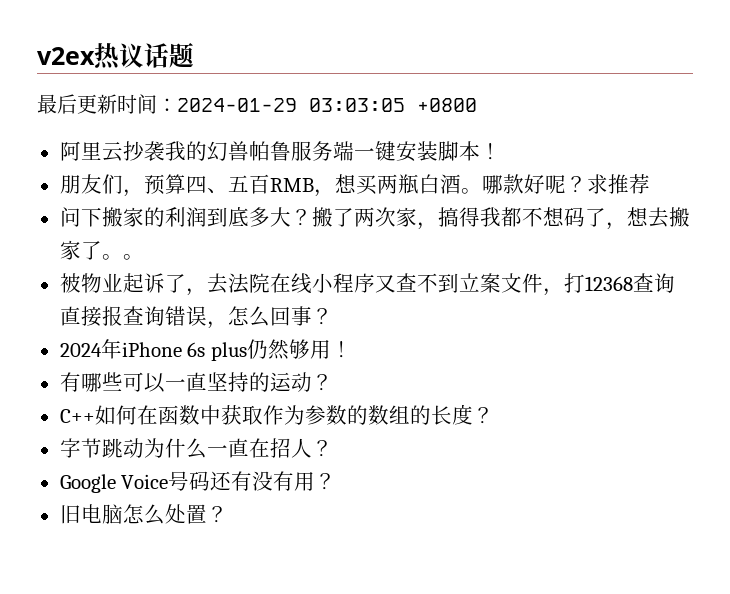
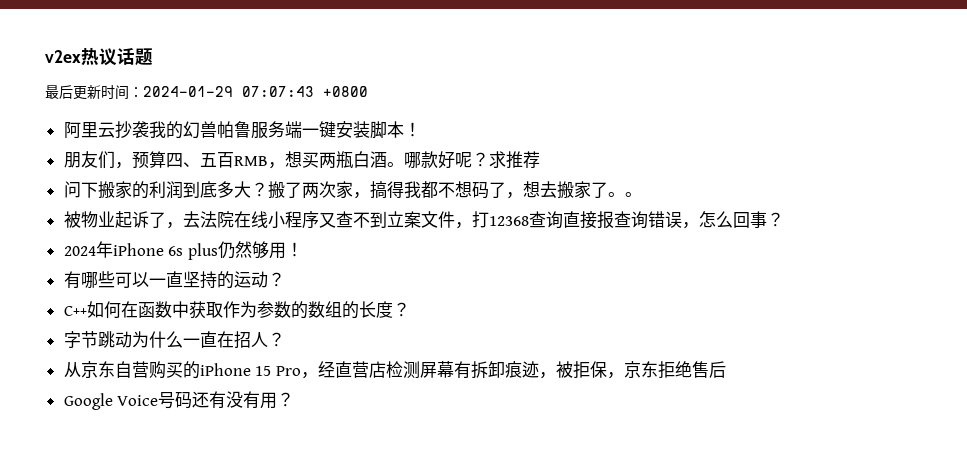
[309,98,405,112] 03:03:05 -> [242,86,314,97] 07:07:43
(333, 448) none -> [63,361,726,379] // 从京东自营购买的iPhone 15 Pro，经直营店检测屏幕有拆卸痕迹，被拒保，京东拒绝售后
[59,504,228,525] // 旧电脑怎么处置？ -> (295, 399) none

